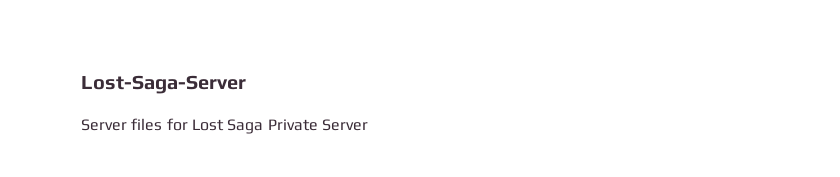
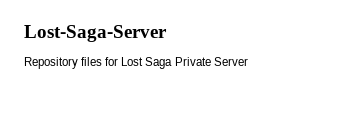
[81,119,127,131] Server -> [24,57,78,69] Repository

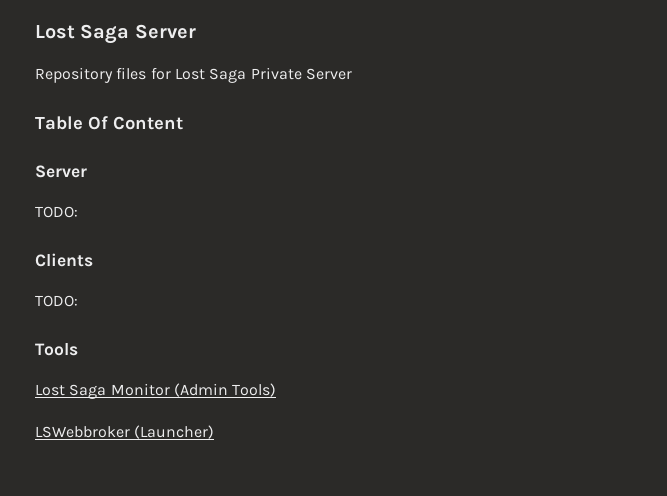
[24,25,167,42] Lost-Saga-Server -> [35,24,196,44] Lost Saga Server
(248, 61) none -> [35,116,183,130] [35,165,87,178] [35,206,78,218] [35,253,93,267] [35,295,78,307] [35,343,78,356] [35,383,277,399] [35,425,215,439] // Table Of Content // Server // TODO: // Clients // TODO: // Tools // Lost Saga Monitor (Admin Tools) // LSWebbroker (Launcher)

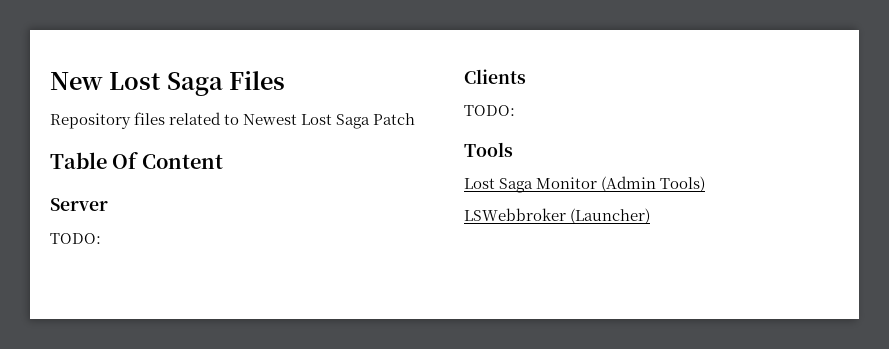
[35,24,196,44] Lost Saga Server -> [50,71,286,96] New Lost Saga Files
[150,67,352,83] for Lost Saga Private Server -> [169,112,416,129] related to Newest Lost Saga Patch

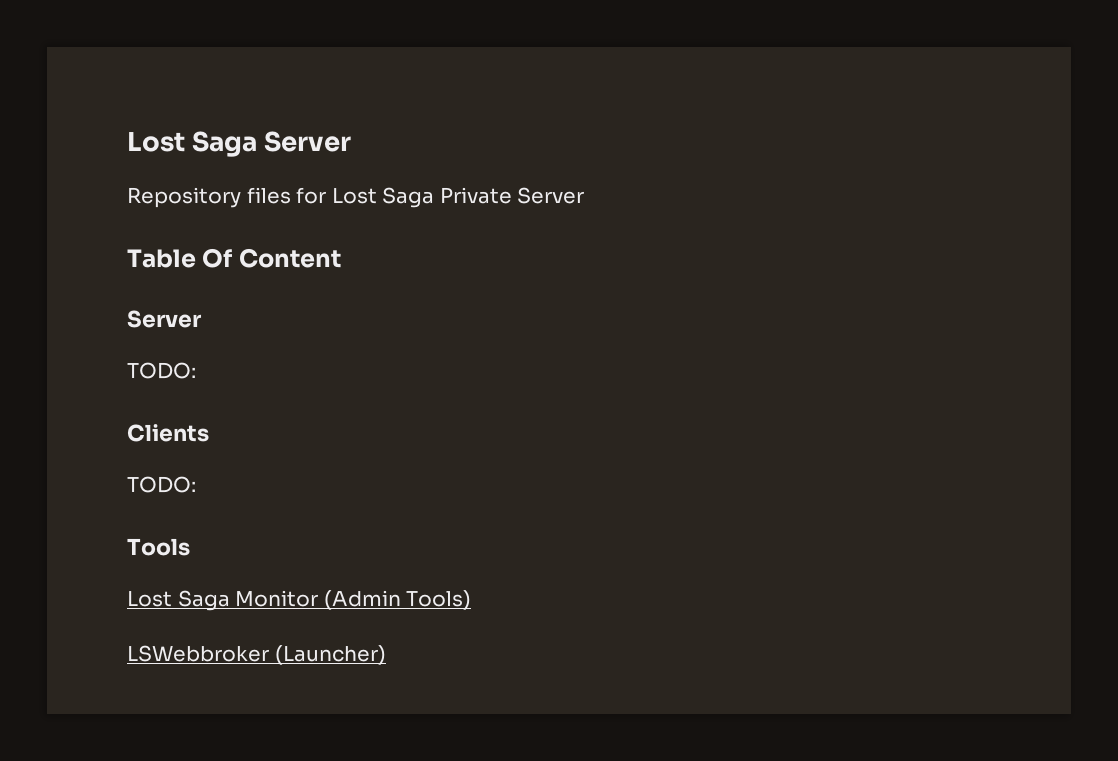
[50,71,286,96] New Lost Saga Files -> [127,131,352,157] Lost Saga Server
[169,112,416,129] related to Newest Lost Saga Patch -> [296,187,585,208] for Lost Saga Private Server

